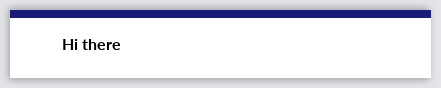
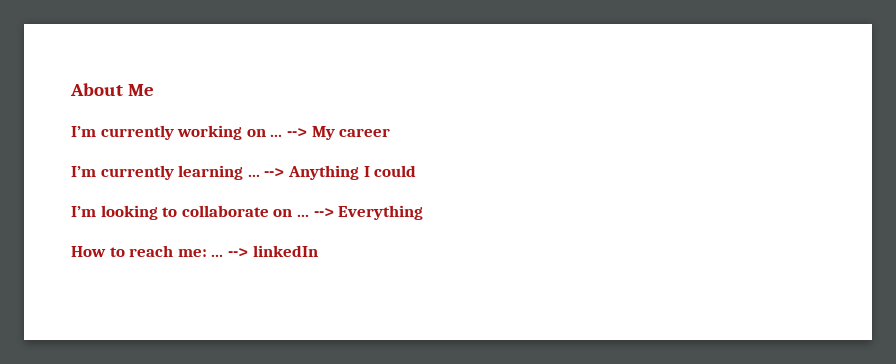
[62,39,122,50] Hi there -> [70,83,154,96] [71,125,391,140] [71,165,417,180] [71,205,424,220] [71,245,318,257] About Me // I’m currently working on ... --> My career // I’m currently learning ... --> Anything I could // I’m looking to collaborate on ... --> Everything // How to reach me: ... --> linkedIn

